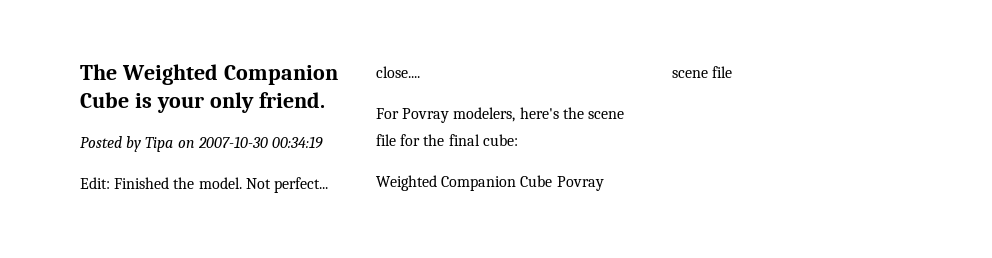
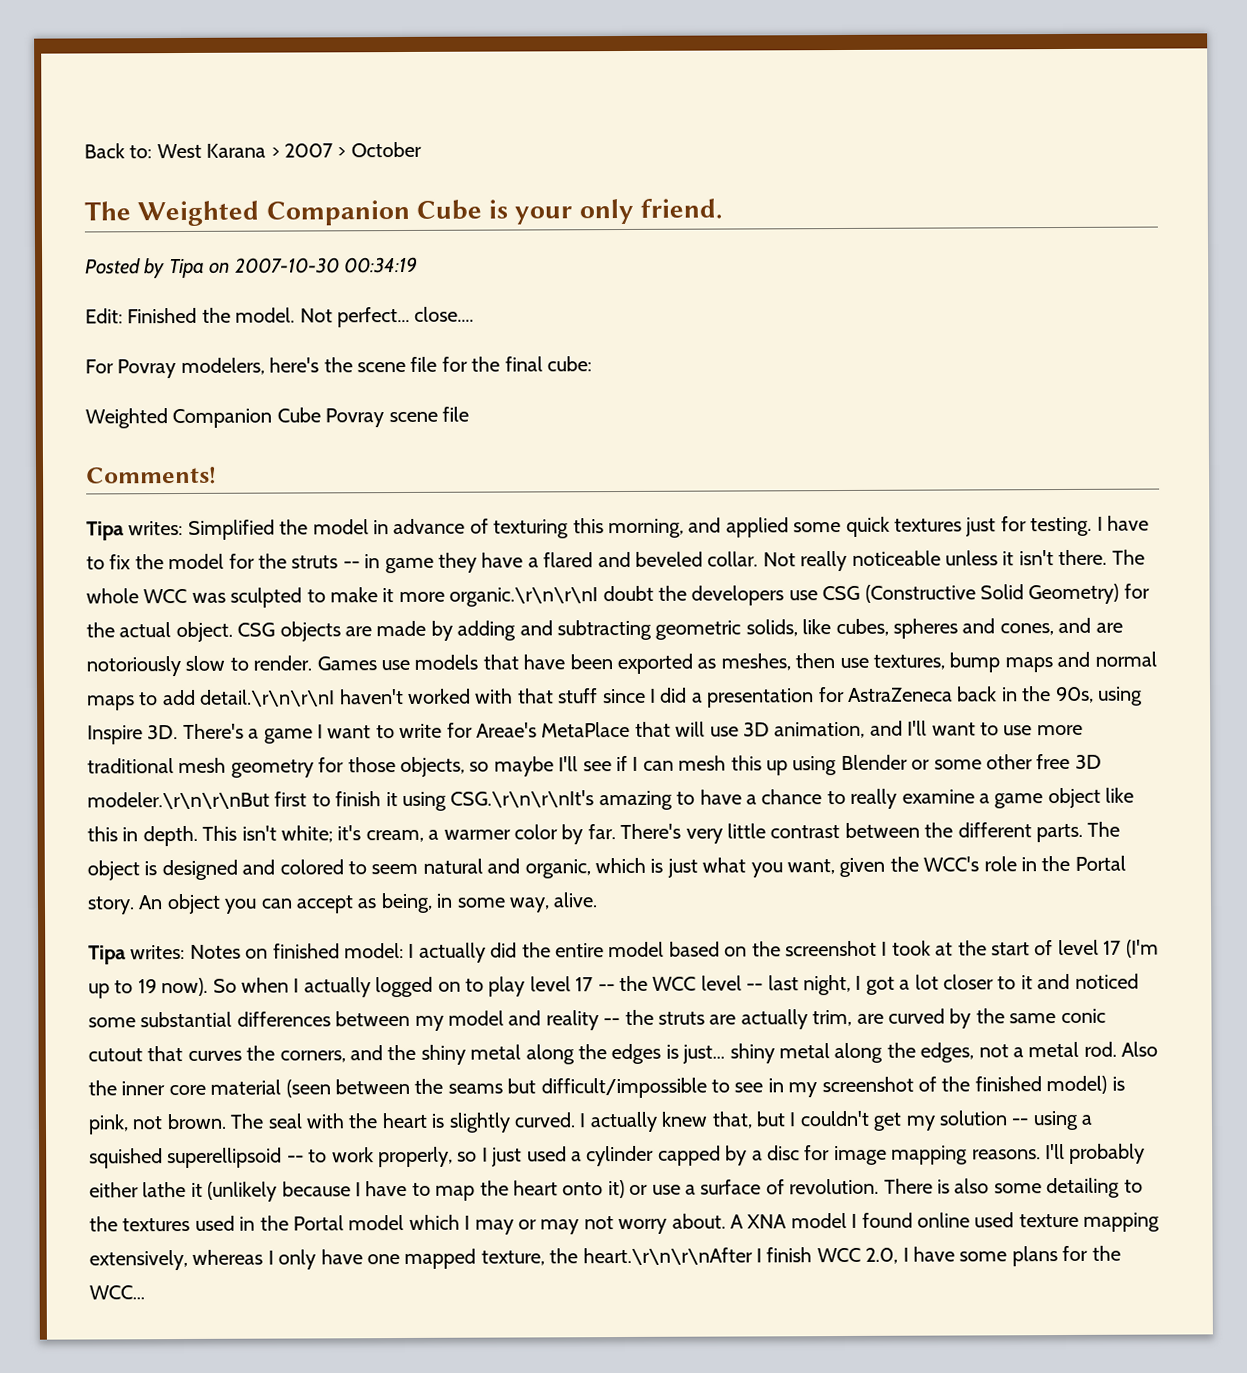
(80, 72) none -> [84,141,422,159] Back to: West Karana > 2007 > October //
(733, 72) none -> [86,466,217,485] [86,515,1149,541] [86,549,1145,574] [86,583,1150,608] [86,617,1123,643] [86,651,1157,677] [87,686,1143,711] [87,720,1083,745] [87,753,1102,778] [87,787,1135,812] [87,821,1121,847] [87,855,1126,881] [87,892,599,915] [88,939,1159,965] [88,973,1139,999] [88,1008,1106,1031] [88,1041,1159,1065] [88,1075,1125,1099] [88,1110,1093,1135] [89,1143,1146,1169] [89,1177,1143,1202] [89,1212,1161,1235] [89,1245,1121,1271] [89,1285,145,1300] // Comments! // Tipa writes: Simplified the model in advance of texturing this morning, and applied some quick textures just for testing. I have to fix the model for the struts -- in game they have a flared and beveled collar. Not really noticeable unless it isn't there. The whole WCC was sculpted to make it more organic.\r\n\r\nI doubt the developers use CSG (Constructive Solid Geometry) for the actual object. CSG objects are made by adding and subtracting geometric solids, like cubes, spheres and cones, and are notoriously slow to render. Games use models that have been exported as meshes, then use textures, bump maps and normal maps to add detail.\r\n\r\nI haven't worked with that stuff since I did a presentation for AstraZeneca back in the 90s, using Inspire 3D. There's a game I want to write for Areae's MetaPlace that will use 3D animation, and I'll want to use more traditional mesh geometry for those objects, so maybe I'll see if I can mesh this up using Blender or some other free 3D modeler.\r\n\r\nBut first to finish it using CSG.\r\n\r\nIt's amazing to have a chance to really examine a game object like this in depth. This isn't white; it's cream, a warmer color by far. There's very little contrast between the different parts. The object is designed and colored to seem natural and organic, which is just what you want, given the WCC's role in the Portal story. An object you can accept as being, in some way, alive. // Tipa writes: Notes on finished model: I actually did the entire model based on the screenshot I took at the start of level 17 (I'm up to 19 now). So when I actually logged on to play level 17 -- the WCC level -- last night, I got a lot closer to it and noticed some substantial differences between my model and reality -- the struts are actually trim, are curved by the same conic cutout that curves the corners, and the shiny metal along the edges is just... shiny metal along the edges, not a metal rod. Also the inner core material (seen between the seams but difficult/impossible to see in my screenshot of the finished model) is pink, not brown. The seal with the heart is slightly curved. I actually knew that, but I couldn't get my solution -- using a squished superellipsoid -- to work properly, so I just used a cylinder capped by a disc for image mapping reasons. I'll probably either lathe it (unlikely because I have to map the heart onto it) or use a surface of revolution. There is also some detailing to the textures used in the Portal model which I may or may not worry about. A XNA model I found online used texture mapping extensively, whereas I only have one mapped texture, the heart.\r\n\r\nAfter I finish WCC 2.0, I have some plans for the WCC...

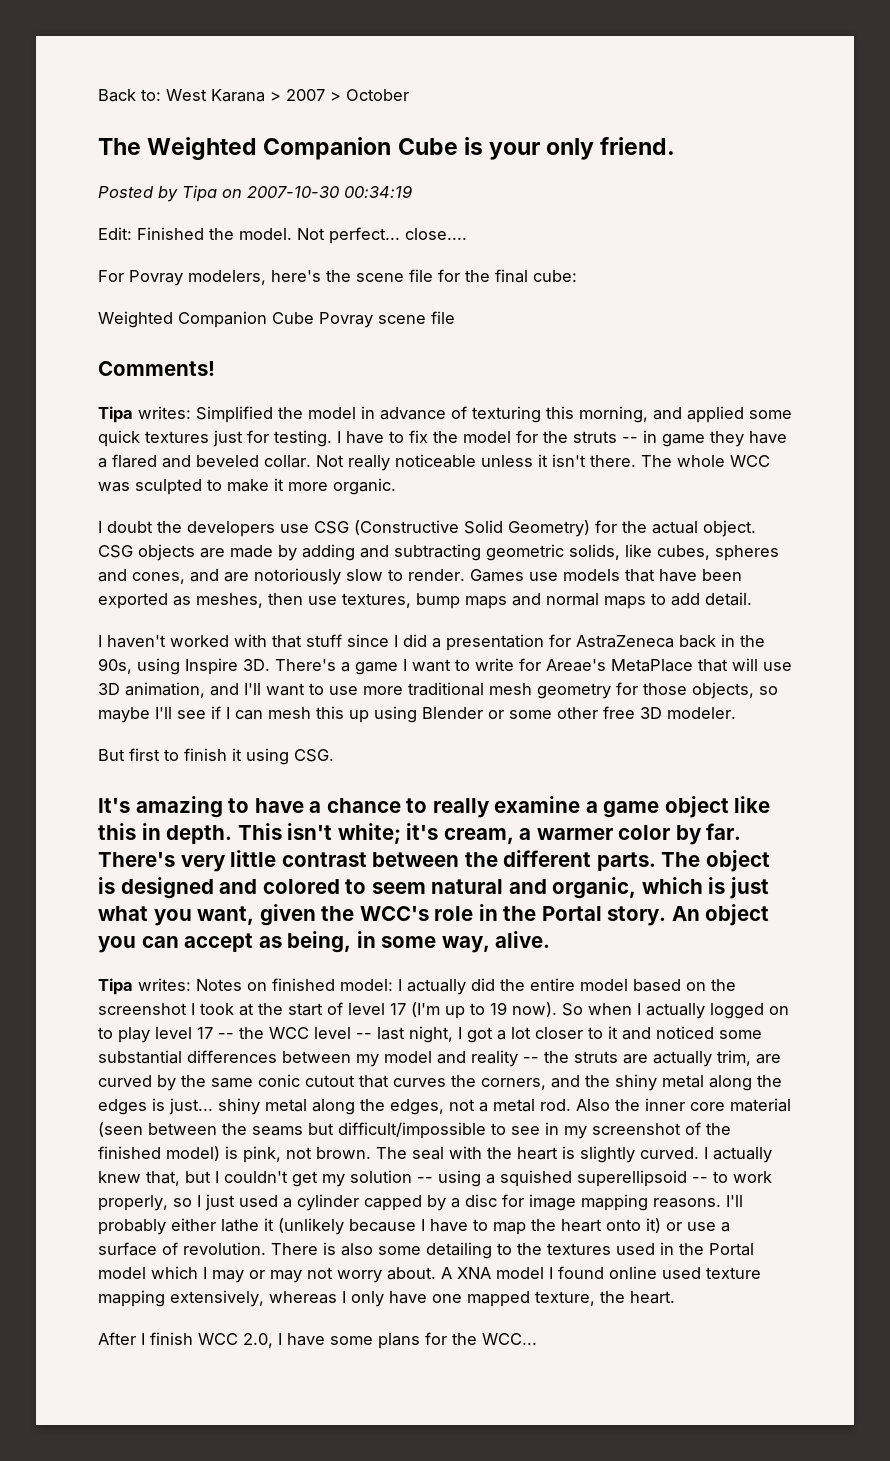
[449,587,599,607] organic.\r\n\r\nI -> [333,478,396,495] [98,521,102,533] organic. // I
[200,689,336,707] detail.\r\n\r\nI -> [705,592,752,606] [98,635,102,647] detail. // I
[87,791,270,810] modeler.\r\n\r\nBut -> [667,707,736,719] [98,749,125,761] modeler. // But
[450,790,595,808] CSG.\r\n\r\nIt's -> [294,749,334,762] [98,798,130,813] CSG. // It's
[582,1247,753,1266] heart.\r\n\r\nAfter -> [630,1291,675,1304] [98,1332,136,1345] heart. // After

